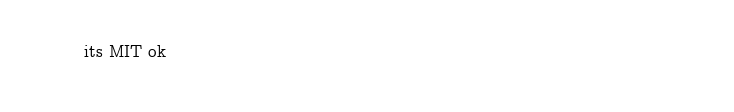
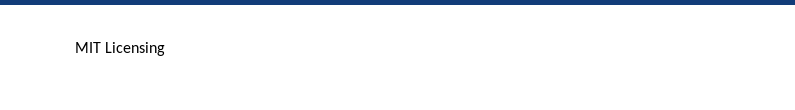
[84,45,166,57] its MIT ok -> [75,42,166,56] MIT Licensing

